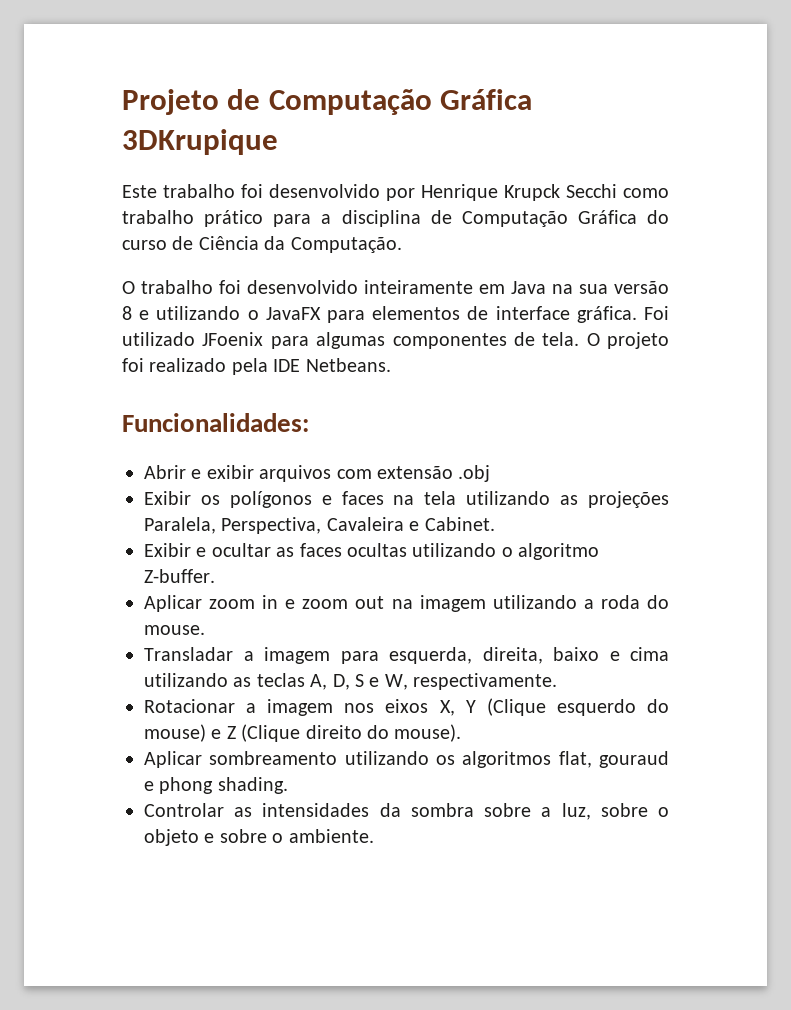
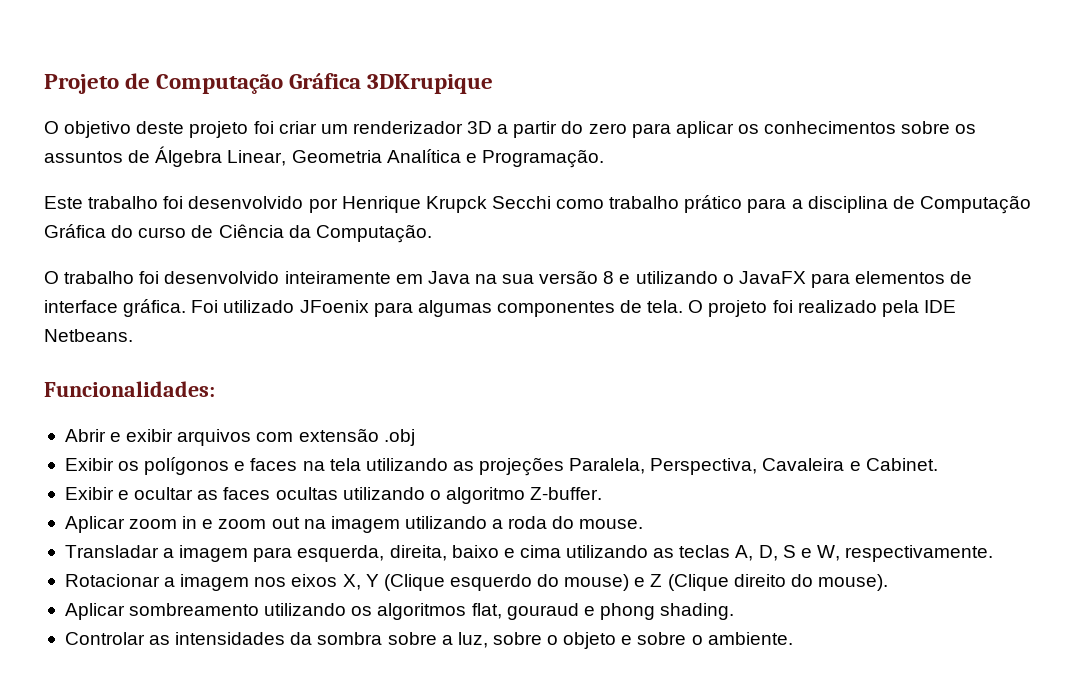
(278, 142) none -> [44,121,977,138] [44,146,604,168] // O objetivo deste projeto foi criar um renderizador 3D a partir do zero para aplicar os conhecimentos sobre os assuntos de Álgebra Linear, Geometria Analítica e Programação.

